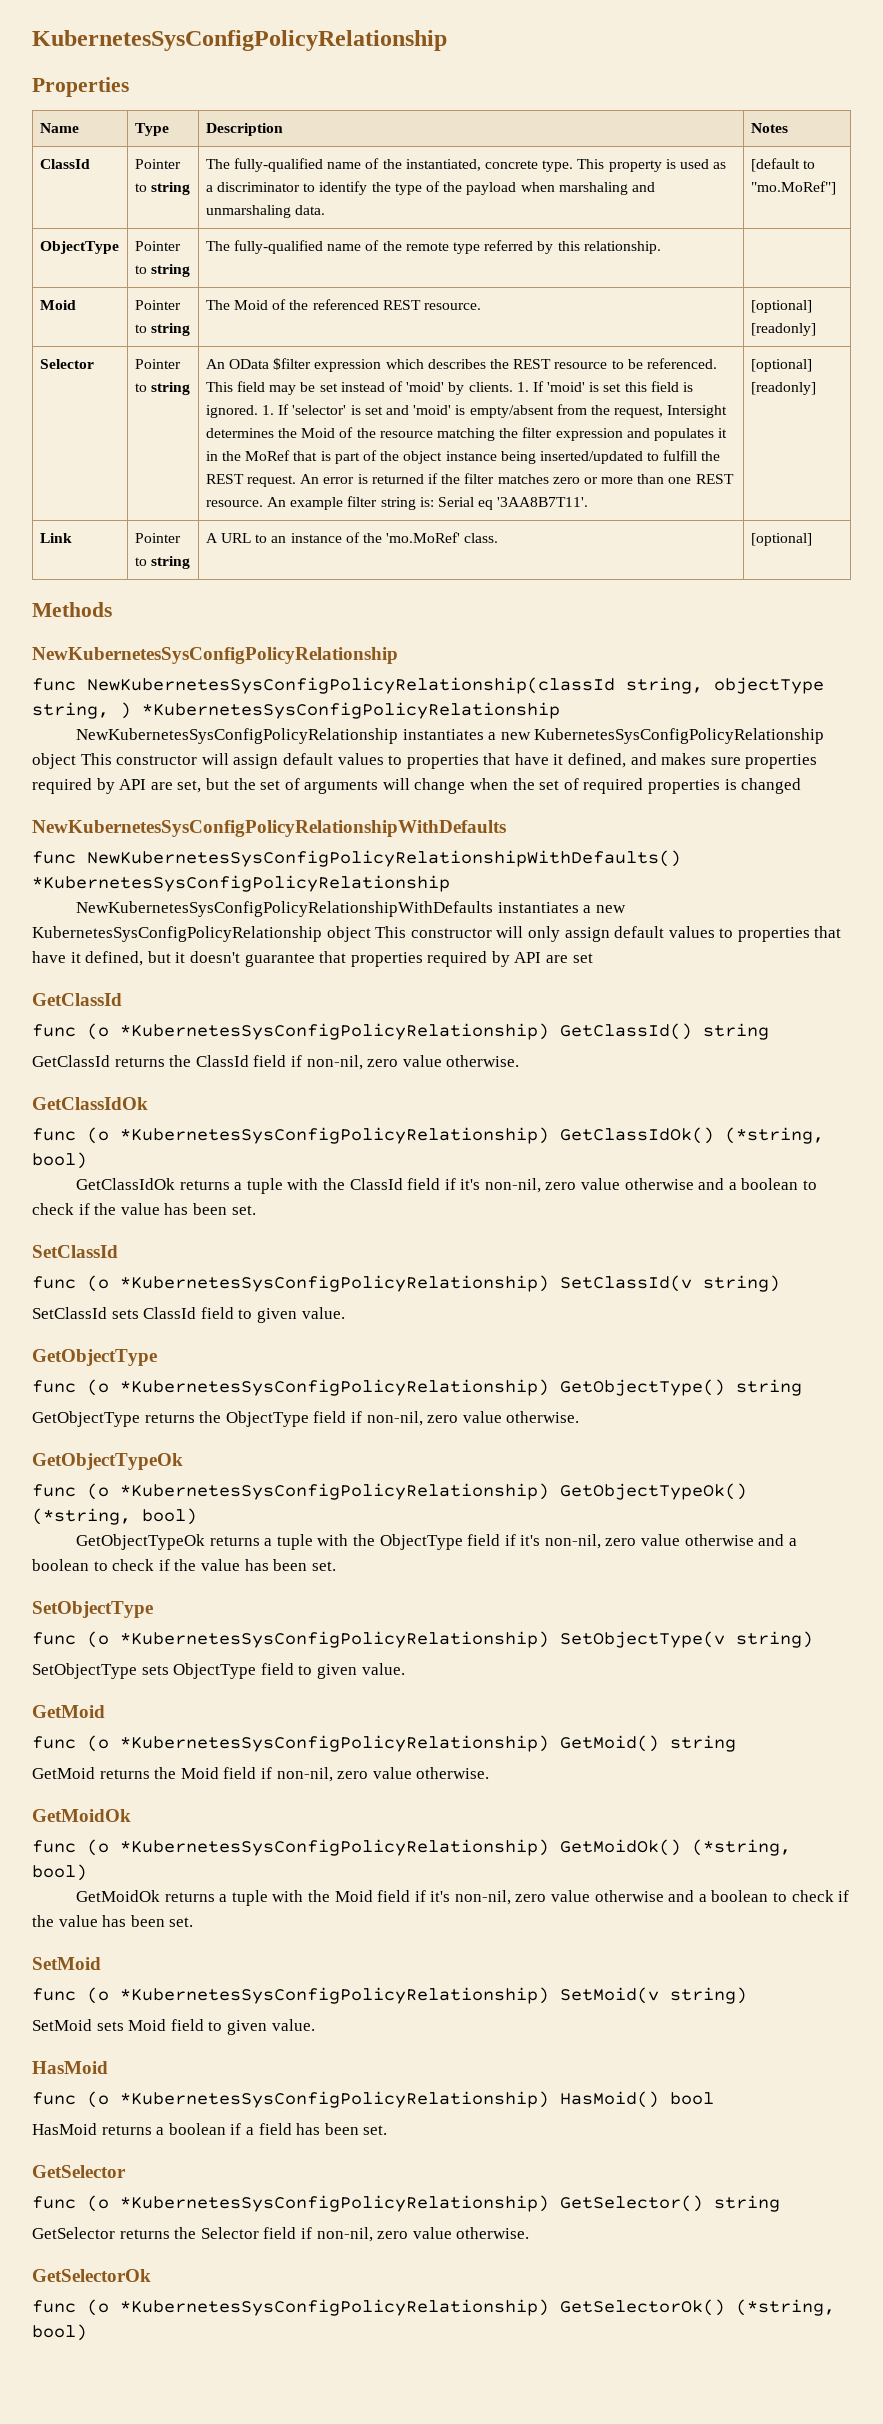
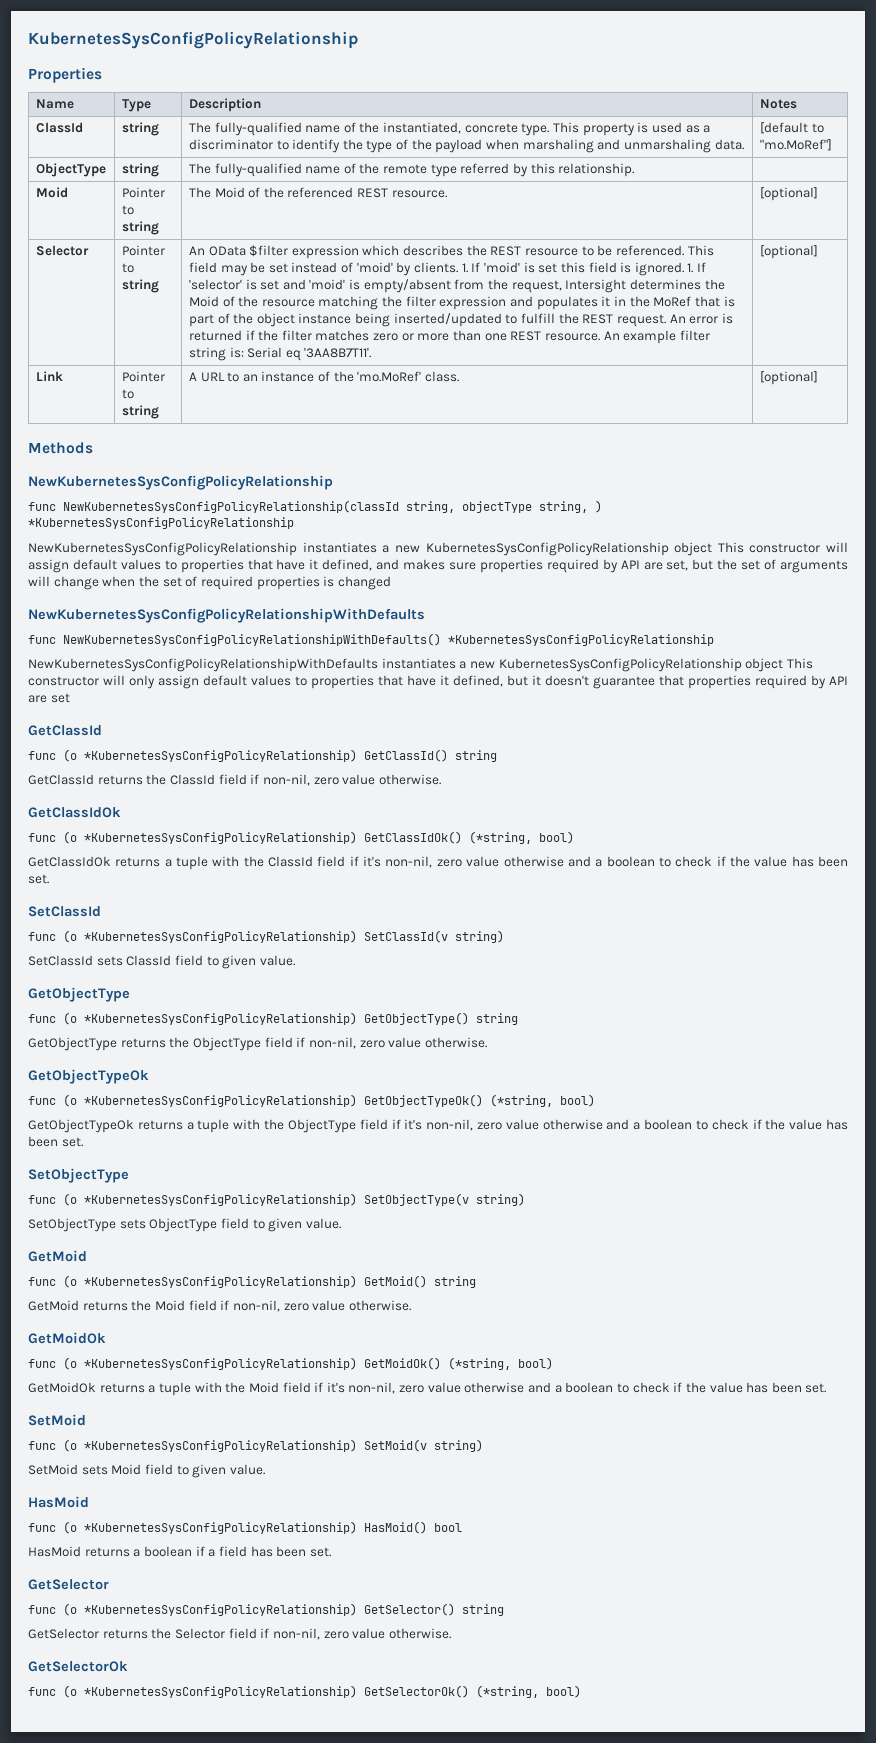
[134,159,181,169] [134,183,147,192] Pointer to -> (83, 127) none
[134,241,181,251] [134,265,147,274] Pointer to -> (106, 170) none
[750,323,816,336] [readonly] -> (818, 194) none
[750,382,816,395] [readonly] -> (818, 252) none

